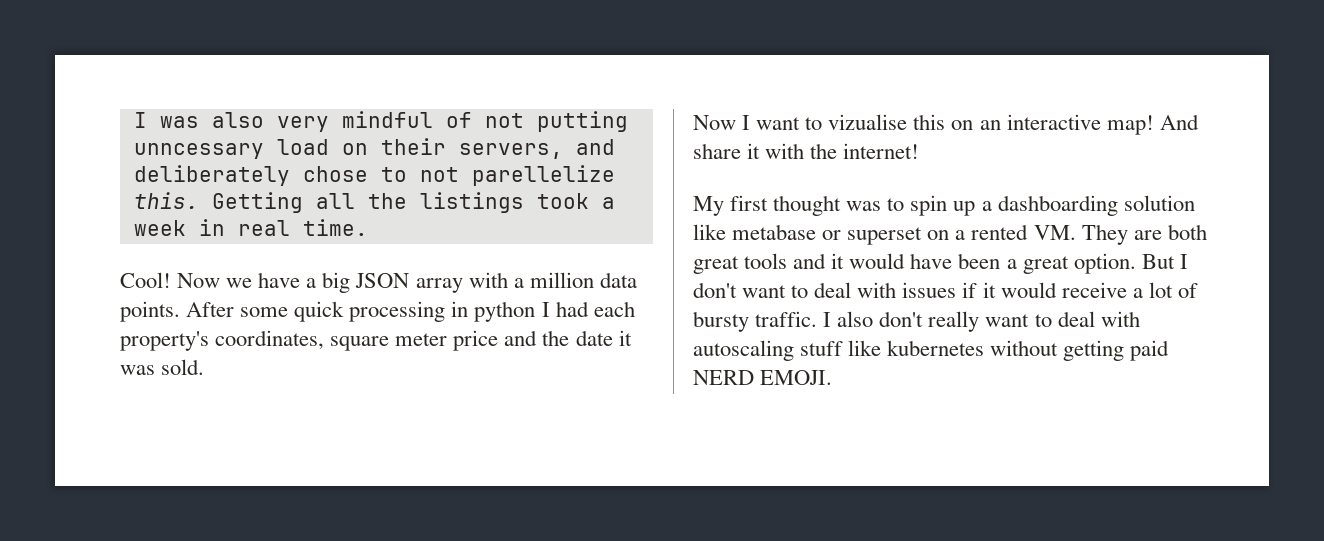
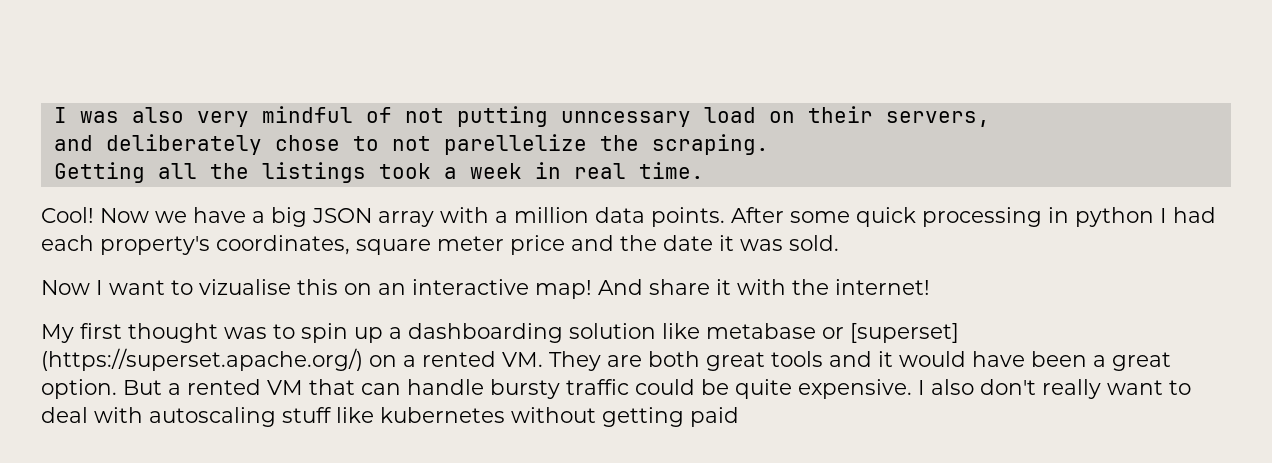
(563, 151) none -> (990, 119) //
[133,192,199,209] this. -> [599,134,769,155] the scraping. //
[847,227,923,245] superset -> [850,323,959,343] [41,348,363,371] [superset] (https://superset.apache.org/)
[1179,254,1188,269] [693,282,1198,298] [693,311,818,332] I don't want to deal with issues if it would receive a lot of bursty traffic. -> [168,379,912,399] a rented VM that can handle bursty traffic could be quite expensive.
[693,370,833,385] NERD EMOJI. -> (739, 417) none

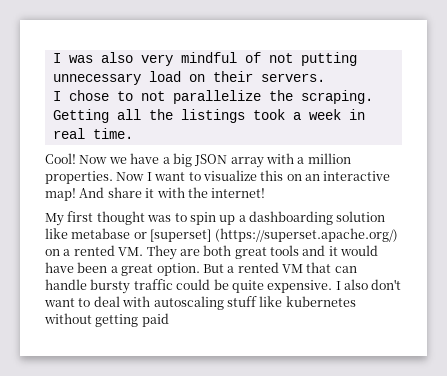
[560,111,691,127] unncessary -> [52,73,141,85] unnecessary
[885,111,990,127] [53,134,262,155] servers, // and deliberately -> [260,73,325,82] [52,91,61,101] servers. // I
[443,134,587,155] parellelize -> [172,90,261,104] parallelize
[595,207,1216,227] [41,235,839,255] data points. After some quick processing in python I had each property's coordinates, square meter price and the date it was sold. // -> [45,171,113,184] properties.
[199,279,291,295] vizualise -> [202,170,257,181] visualize
[1042,379,1101,399] really -> (402, 284) none

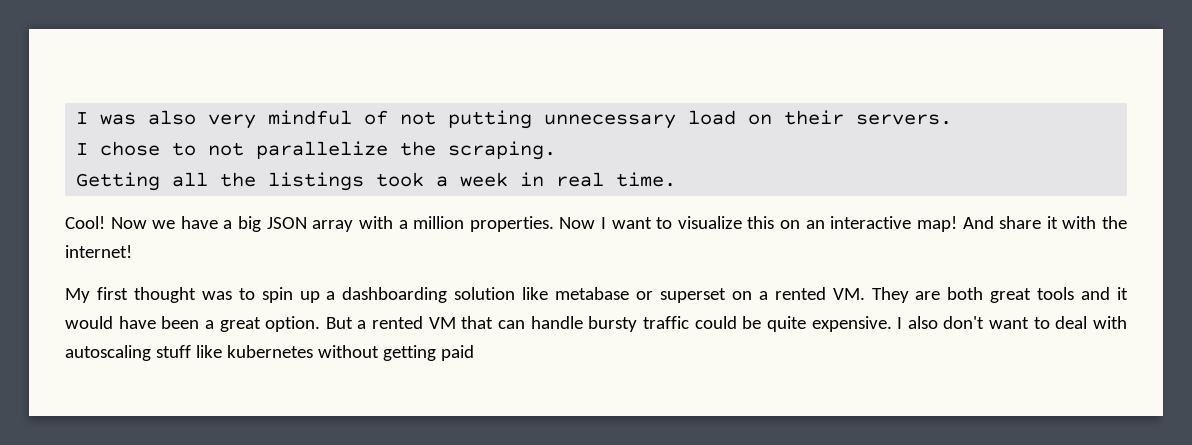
[150,228,398,242] [superset] (https://superset.apache.org/) -> [659,288,726,303] superset

